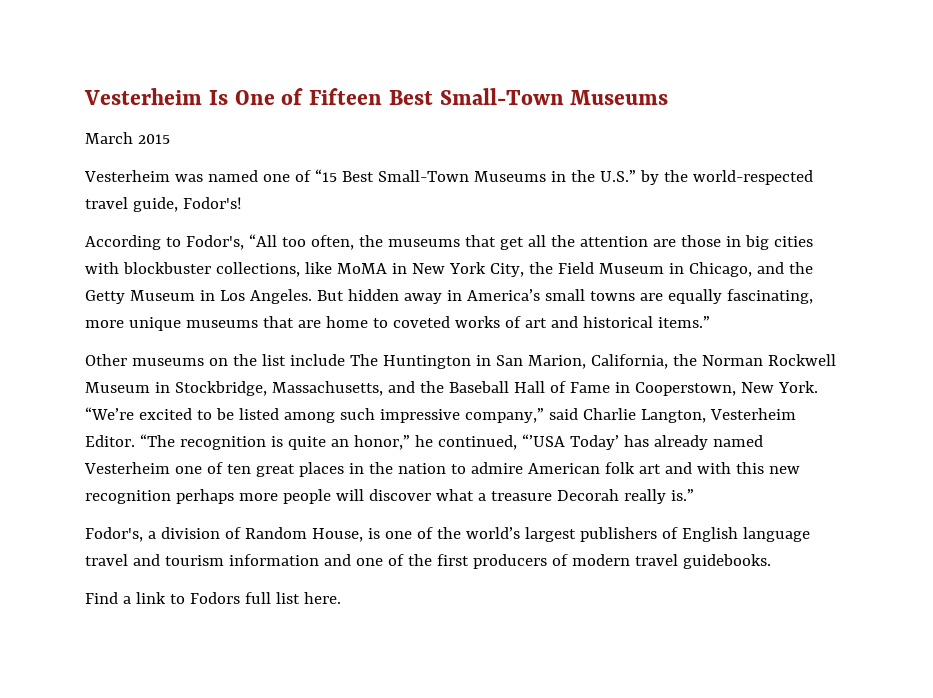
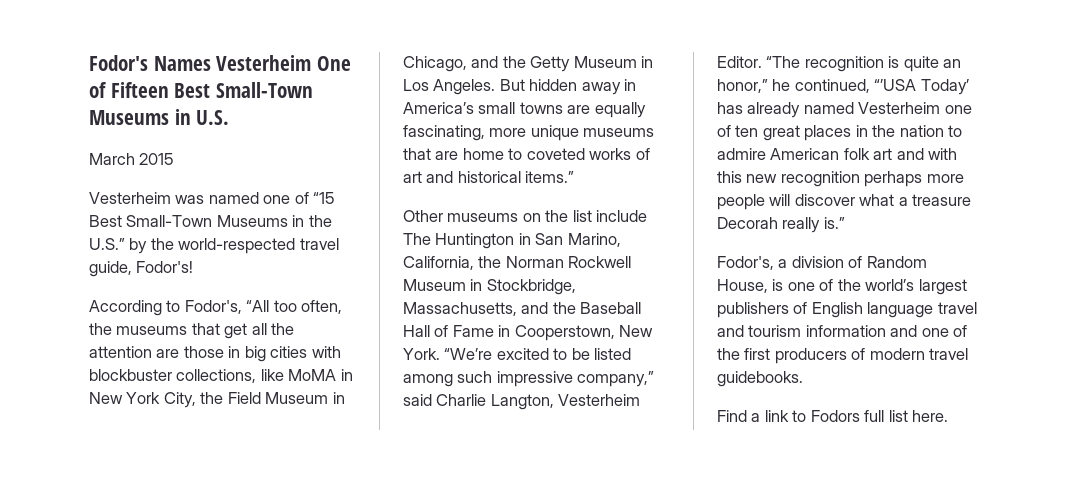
[84,88,228,105] Vesterheim Is -> [89,55,312,71] Fodor's Names Vesterheim
(669, 97) none -> [174,109,230,125] in U.S.
[527,355,586,369] Marion, -> [567,233,621,247] Marino,

